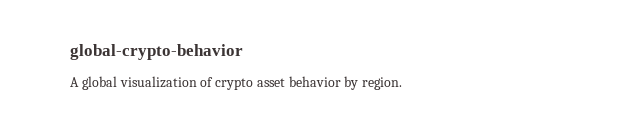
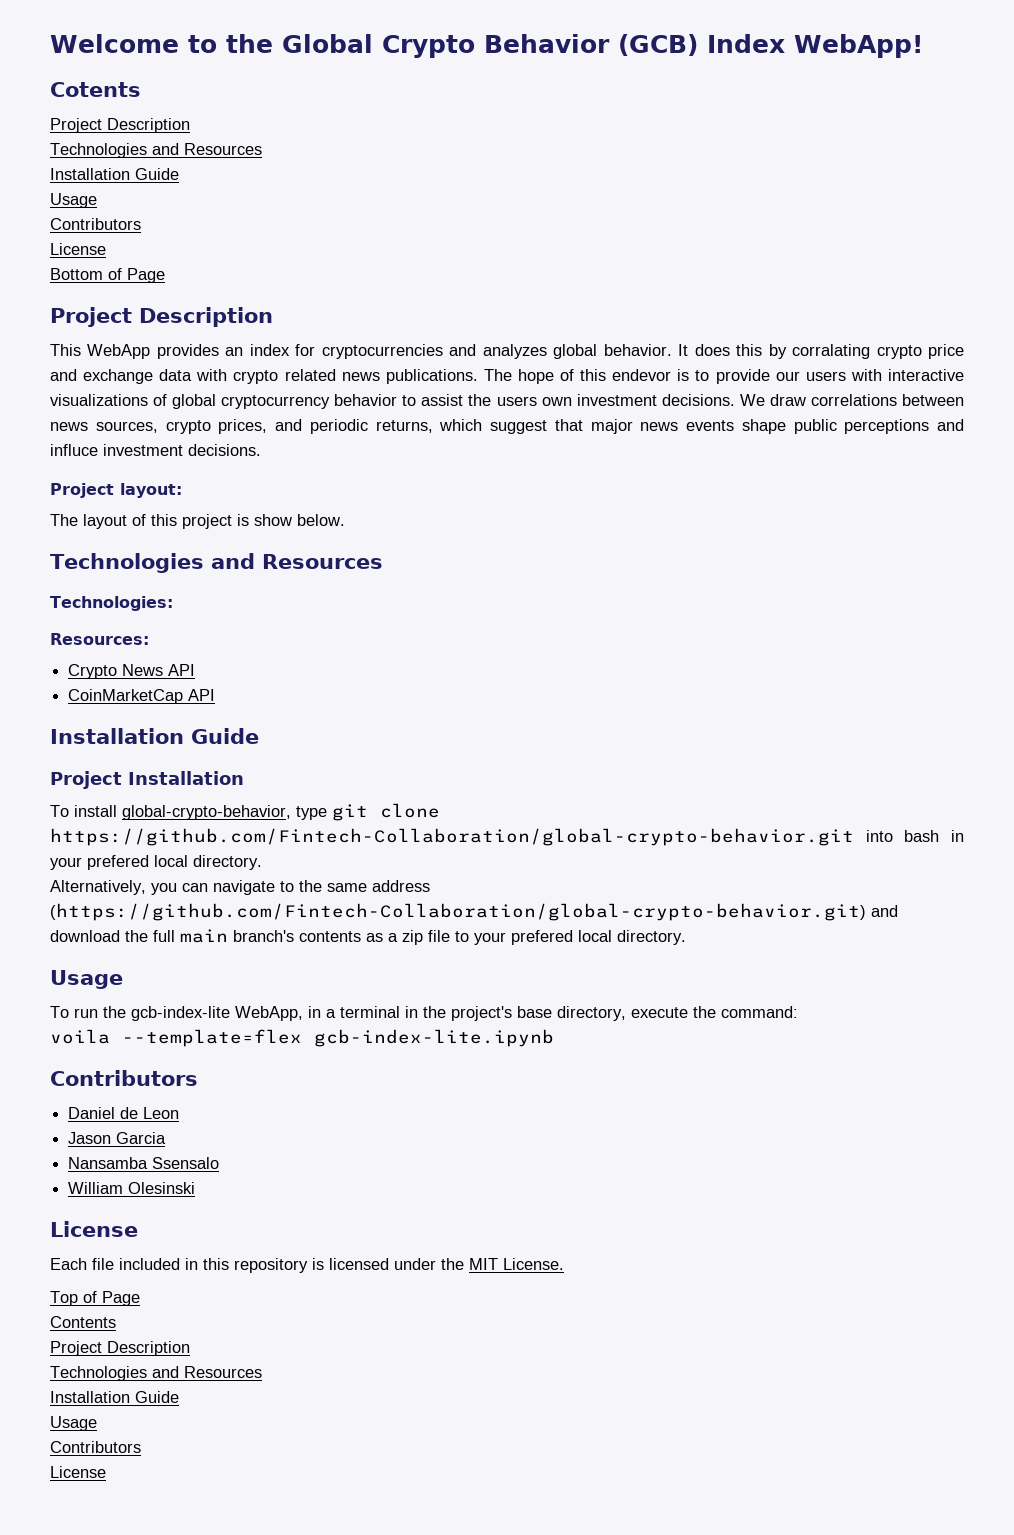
[70,44,243,60] [70,76,403,90] global-crypto-behavior // A global visualization of crypto asset behavior by region. -> [50,34,923,58] [50,82,141,97] [50,118,190,133] [50,143,262,158] [50,168,179,180] [50,193,97,208] [50,218,141,230] [50,243,106,255] [50,268,165,283] [50,307,273,327] [50,344,965,359] [50,369,964,384] [50,394,965,409] [50,419,964,434] [50,444,261,456] [50,483,182,498] [50,514,345,529] [50,553,383,573] [50,596,173,611] [50,633,149,645] [68,664,196,679] [68,689,216,704] [50,728,259,744] [50,771,244,789] [50,803,440,821] [50,828,964,846] [50,855,262,870] [50,880,430,895] [50,903,898,921] [50,929,686,945] [50,970,123,989] [50,1006,798,1021] [50,1029,554,1047] [50,1070,198,1086] [68,1107,180,1119] [68,1132,167,1144] [68,1157,220,1169] [68,1182,196,1194] [50,1221,138,1237] [50,1258,564,1273] [50,1291,140,1306] [50,1316,116,1328] [50,1341,190,1356] [50,1366,262,1381] [50,1391,179,1403] [50,1416,97,1431] [50,1441,141,1453] [50,1466,106,1478] Welcome to the Global Crypto Behavior (GCB) Index WebApp! // Cotents // Project Description // Technologies and Resources // Installation Guide // Usage // Contributors // License // Bottom of Page // Project Description // This WebApp provides an index for cryptocurrencies and analyzes global behavior. It does this by corralating crypto price and exchange data with crypto related news publications. The hope of this endevor is to provide our users with interactive visualizations of global cryptocurrency behavior to assist the users own investment decisions. We draw correlations between news sources, crypto prices, and periodic returns, which suggest that major news events shape public perceptions and influce investment decisions. // Project layout: // The layout of this project is show below. // Technologies and Resources // Technologies: // Resources: // Crypto News API // CoinMarketCap API // Installation Guide // Project Installation // To install global-crypto-behavior, type git clone https://github.com/Fintech-Collaboration/global-crypto-behavior.git into bash in your prefered local directory. // Alternatively, you can navigate to the same address (https://github.com/Fintech-Collaboration/global-crypto-behavior.git) and download the full main branch's contents as a zip file to your prefered local directory. // Usage // To run the gcb-index-lite WebApp, in a terminal in the project's base directory, execute the command: // voila --template=flex gcb-index-lite.ipynb // Contributors // Daniel de Leon // Jason Garcia // Nansamba Ssensalo // William Olesinski // License // Each file included in this repository is licensed under the MIT License. // Top of Page // Contents // Project Description // Technologies and Resources // Installation Guide // Usage // Contributors // License

